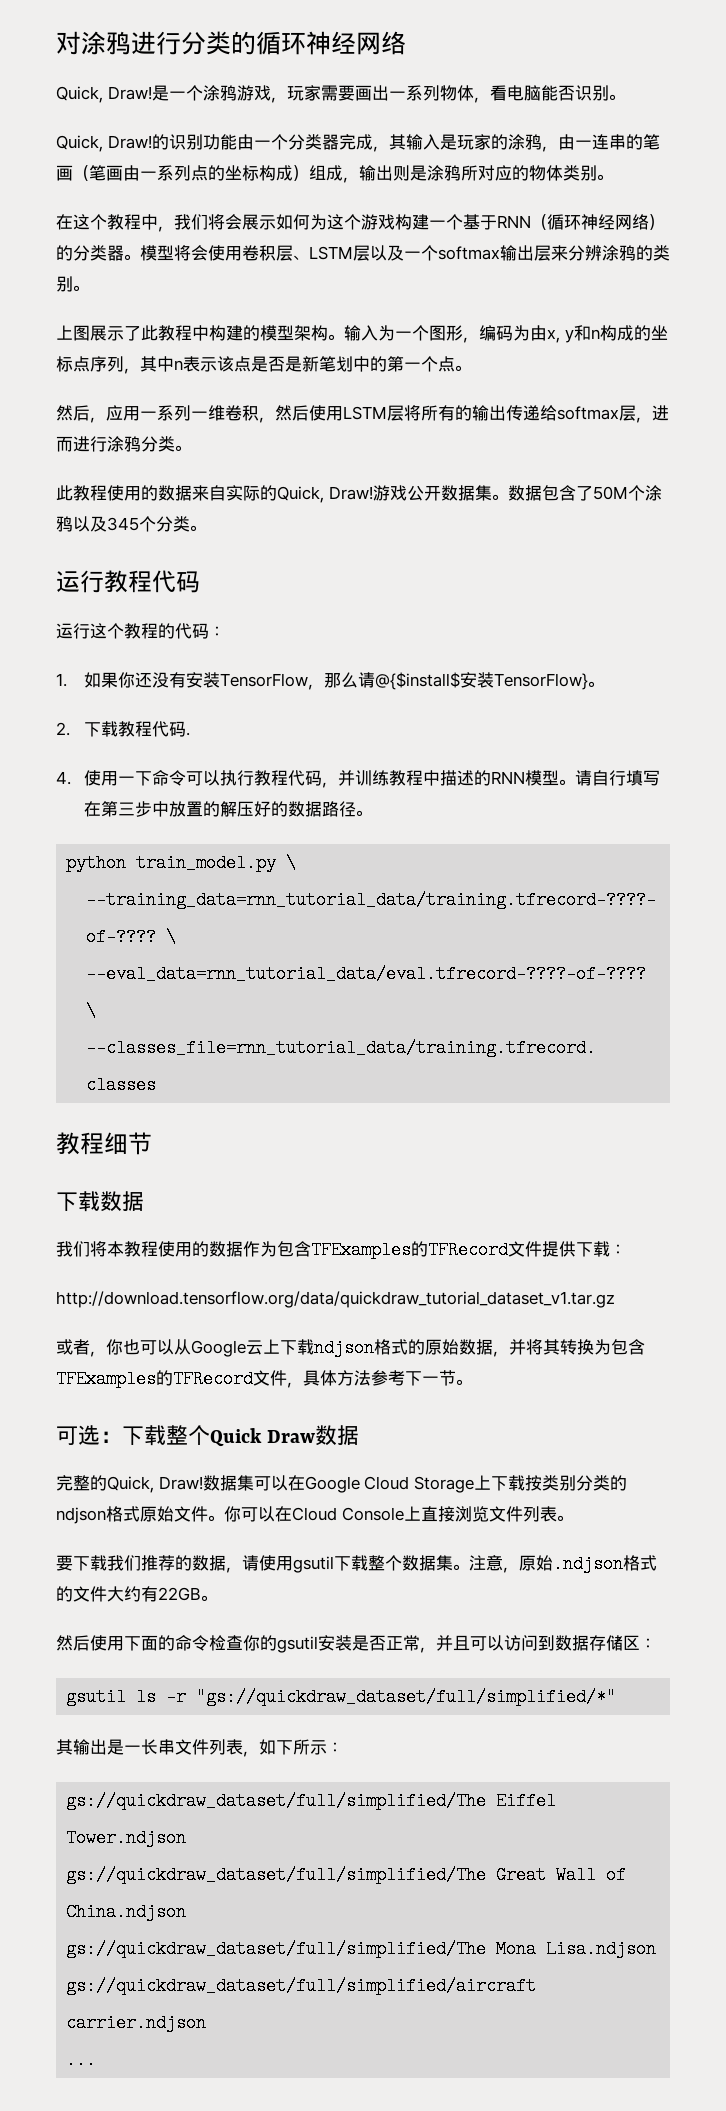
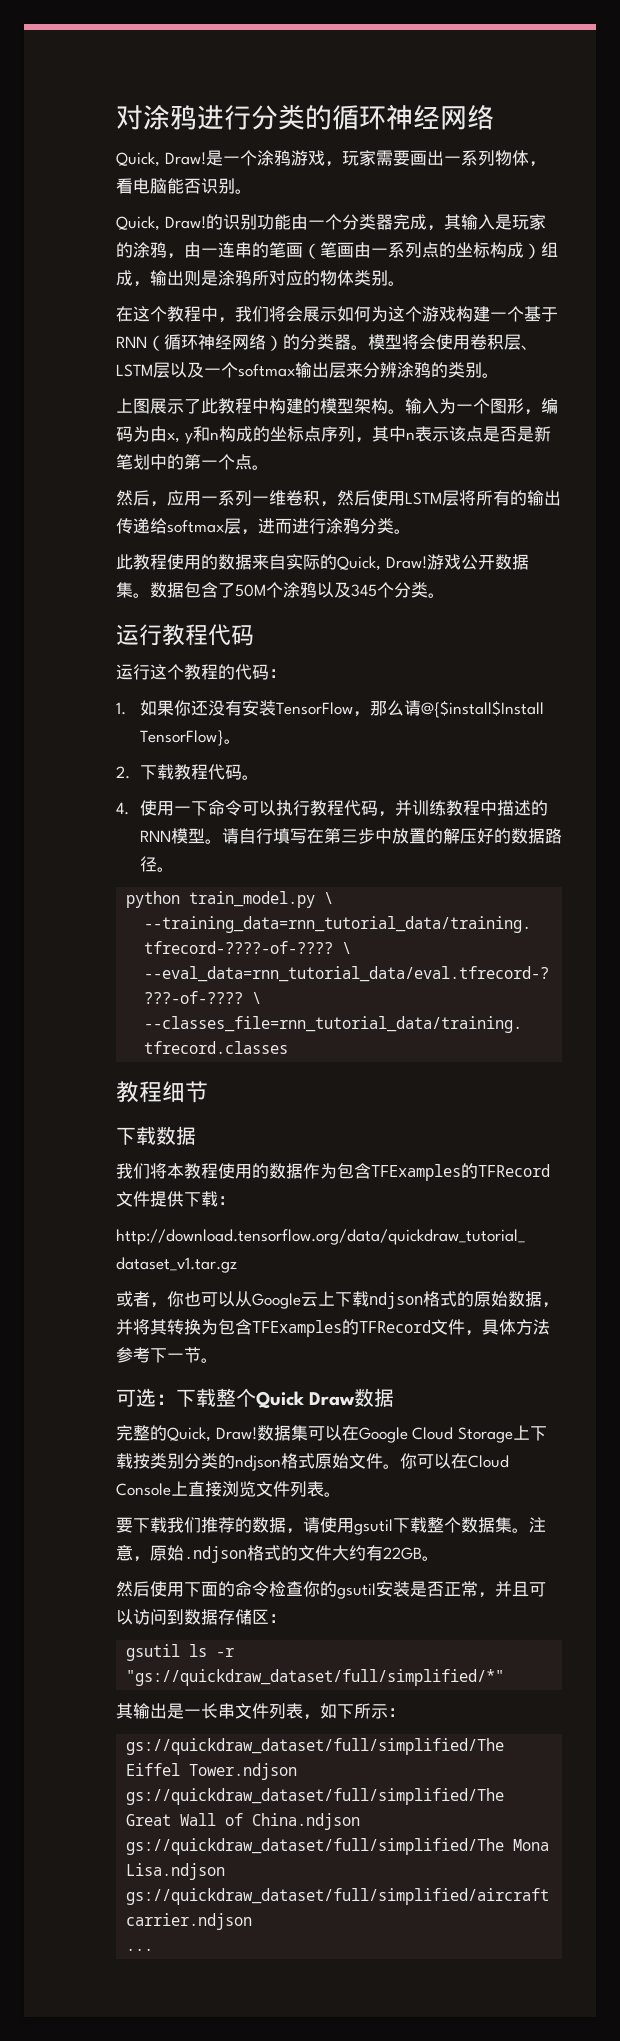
[375,672,495,690] @{$install$安装 -> [420,700,544,718] @{$install$Install
[186,732,191,736] . -> [241,775,259,780] 。

